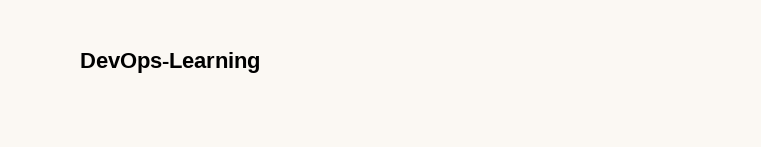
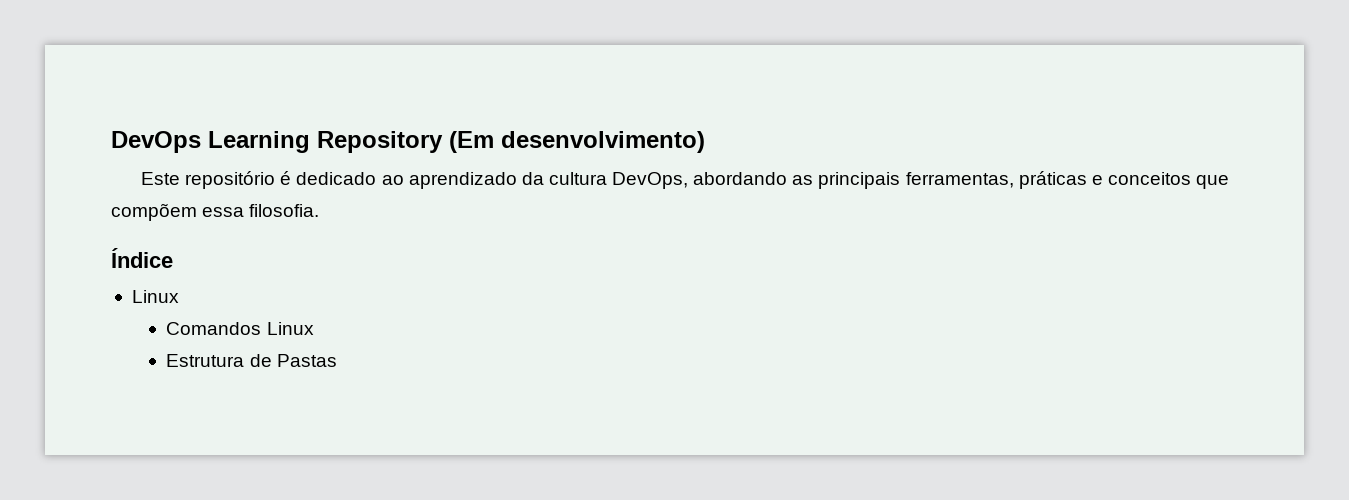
[80,52,260,73] DevOps-Learning -> [111,131,705,153] [141,171,1230,189] [111,203,320,221] [111,248,173,268] [131,290,179,303] [166,322,314,335] [166,354,337,367] DevOps Learning Repository (Em desenvolvimento) // Este repositório é dedicado ao aprendizado da cultura DevOps, abordando as principais ferramentas, práticas e conceitos que compõem essa filosofia. // Índice // Linux // Comandos Linux // Estrutura de Pastas

